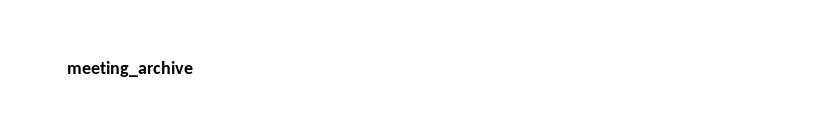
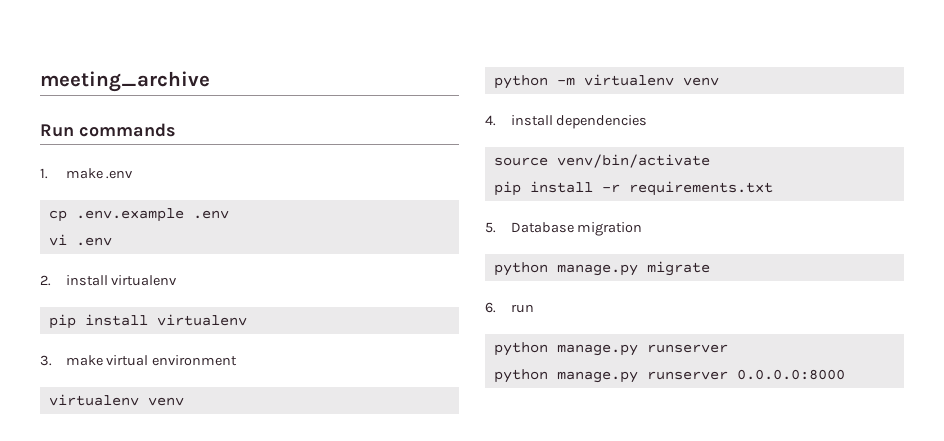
(193, 69) none -> [40,123,176,137] [40,168,134,179] [48,208,229,222] [48,234,112,246] [40,275,178,286] [48,314,247,329] [40,355,238,366] [48,394,184,406] [493,74,719,89] [485,115,648,129] [493,154,710,168] [493,181,773,196] [485,222,643,236] [493,261,710,276] [485,302,534,313] [493,342,728,356] [493,369,845,383] // Run commands // 1. make .env // cp .env.example .env // vi .env // 2. install virtualenv // pip install virtualenv // 3. make virtual environment // virtualenv venv // python -m virtualenv venv // 4. install dependencies // source venv/bin/activate // pip install -r requirements.txt // 5. Database migration // python manage.py migrate // 6. run // python manage.py runserver // python manage.py runserver 0.0.0.0:8000

